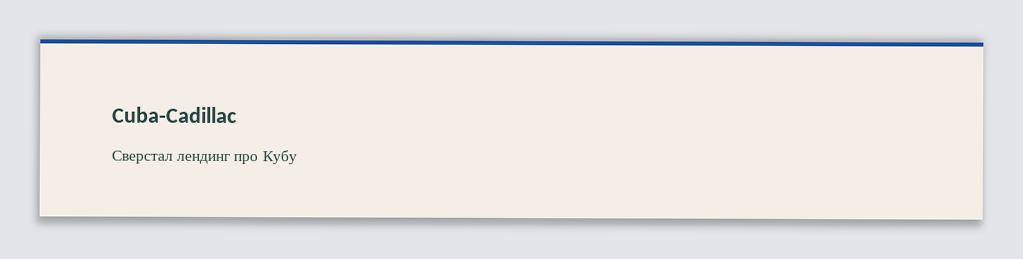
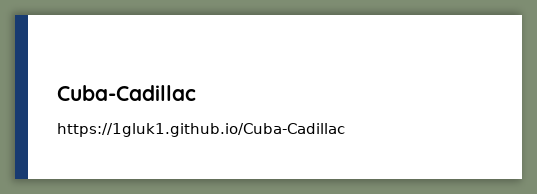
[111,150,297,165] Сверстал лендинг про Кубу -> [57,123,345,137] https://1gluk1.github.io/Cuba-Cadillac

